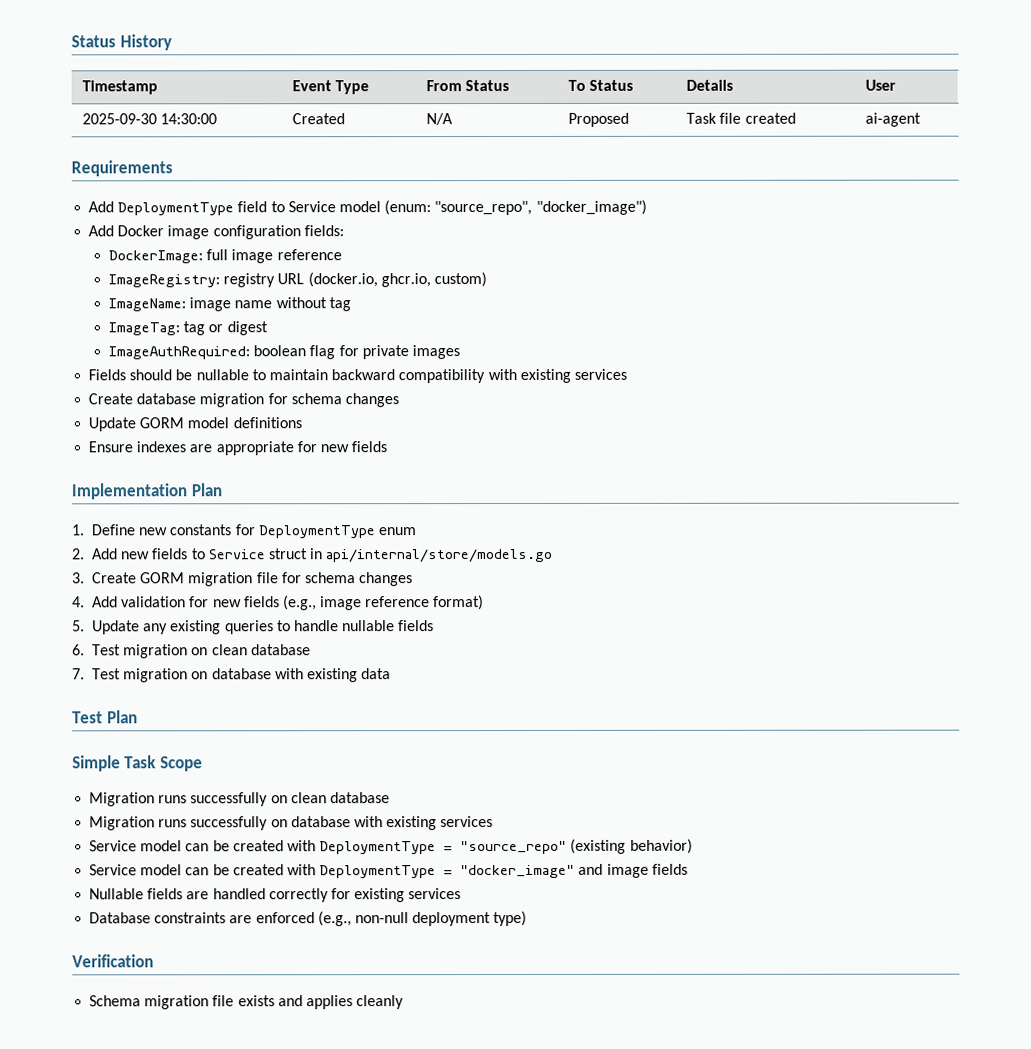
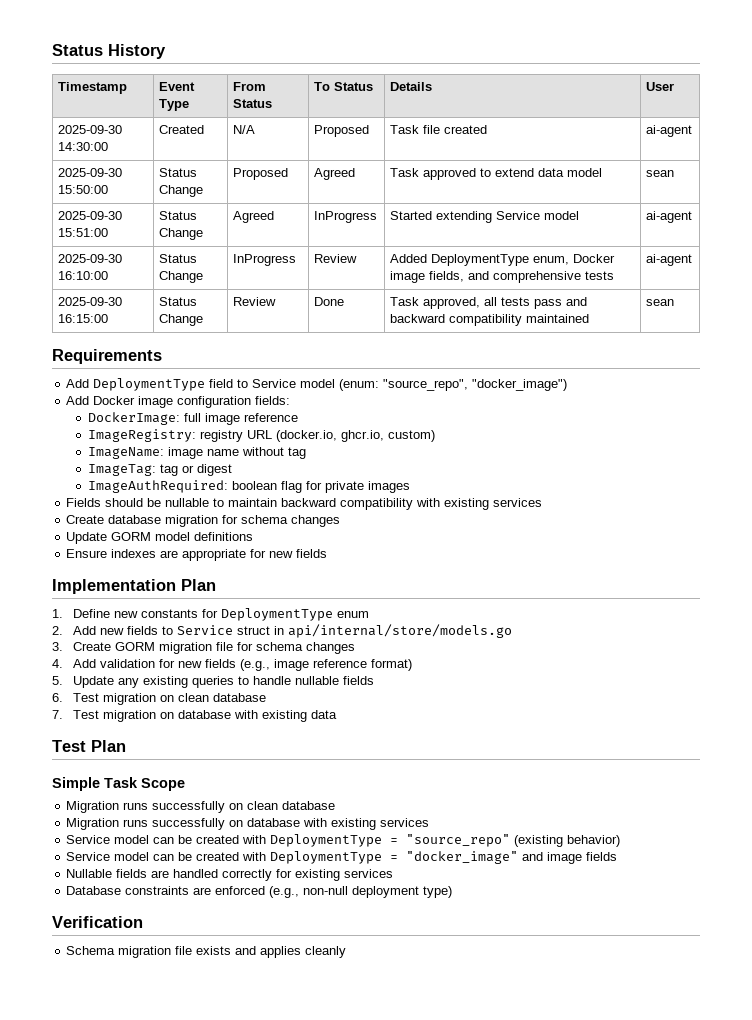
(922, 119) none -> [57,168,122,177] [57,185,108,194] [158,168,197,177] [158,185,203,197] [232,168,288,180] [313,168,355,180] [389,168,602,180] [645,170,674,177] [57,211,122,220] [57,228,108,237] [158,211,197,220] [158,228,203,240] [232,211,274,223] [313,211,377,223] [389,211,579,223] [645,211,692,223] [57,254,122,263] [57,271,108,280] [158,254,197,263] [158,271,203,283] [232,254,296,266] [313,254,357,263] [389,254,615,266] [389,271,614,283] [645,254,692,266] [57,297,122,306] [57,314,108,323] [158,297,197,306] [158,314,203,326] [232,297,276,306] [313,297,344,306] [389,297,587,309] [389,314,589,326] [645,299,674,306] // 2025-09-30 15:50:00 | Status Change | Proposed | Agreed | Task approved to extend data model | sean // 2025-09-30 15:51:00 | Status Change | Agreed | InProgress | Started extending Service model | ai-agent // 2025-09-30 16:10:00 | Status Change | InProgress | Review | Added DeploymentType enum, Docker image fields, and comprehensive tests | ai-agent // 2025-09-30 16:15:00 | Status Change | Review | Done | Task approved, all tests pass and backward compatibility maintained | sean

